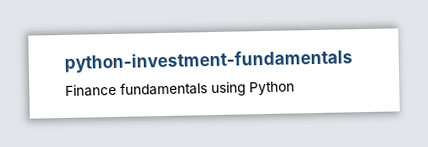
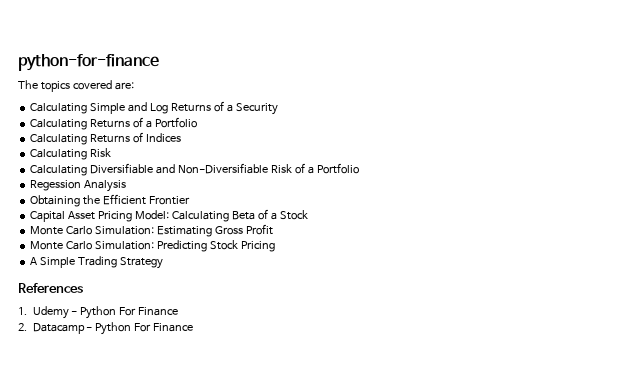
[64,49,353,73] [65,81,295,97] python-investment-fundamentals // Finance fundamentals using Python -> [18,54,159,71] [18,80,134,92] [30,101,278,115] [30,117,197,130] [30,132,182,145] [30,148,112,160] [30,163,359,176] [30,180,127,192] [30,194,191,207] [30,209,308,222] [30,224,273,237] [30,240,275,252] [30,256,164,269] [18,283,83,293] [18,306,179,319] [18,322,194,335] python-for-finance // The topics covered are: // Calculating Simple and Log Returns of a Security // Calculating Returns of a Portfolio // Calculating Returns of Indices // Calculating Risk // Calculating Diversifiable and Non-Diversifiable Risk of a Portfolio // Regession Analysis // Obtaining the Efficient Frontier // Capital Asset Pricing Model: Calculating Beta of a Stock // Monte Carlo Simulation: Estimating Gross Profit // Monte Carlo Simulation: Predicting Stock Pricing // A Simple Trading Strategy // References // 1. Udemy - Python For Finance // 2. Datacamp - Python For Finance

